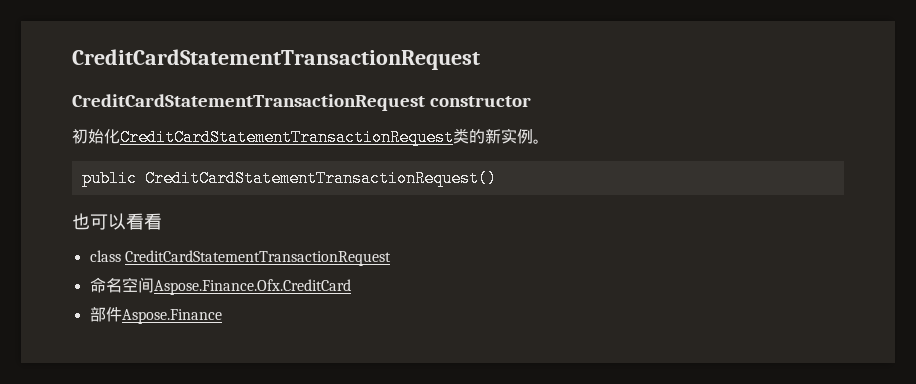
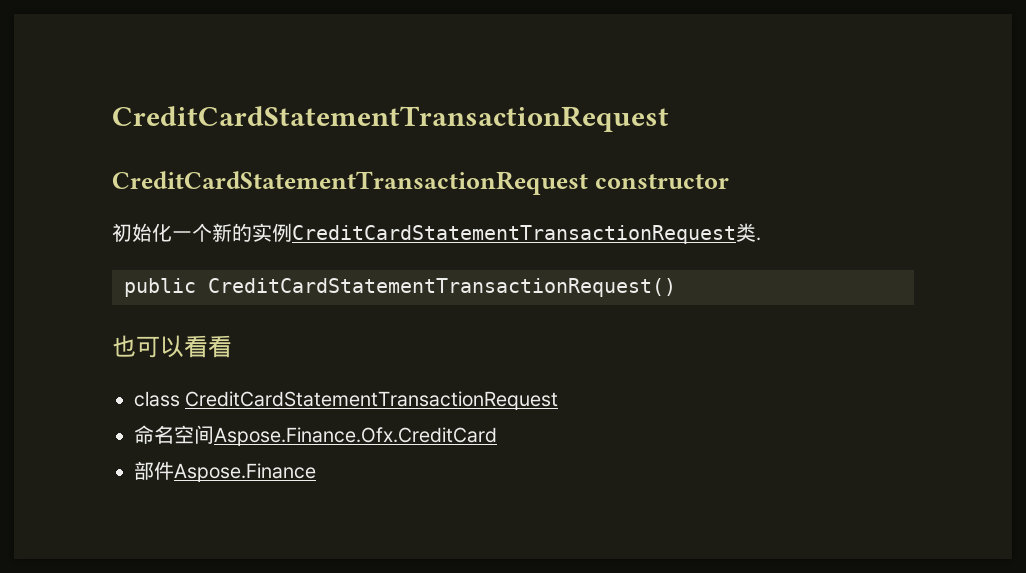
[120,128,549,146] CreditCardStatementTransactionRequest类的新实例。 -> [172,223,761,244] 一个新的实例CreditCardStatementTransactionRequest类.

